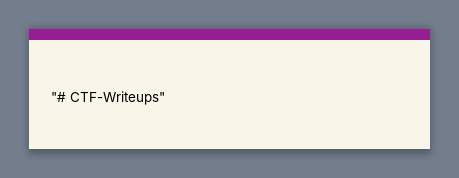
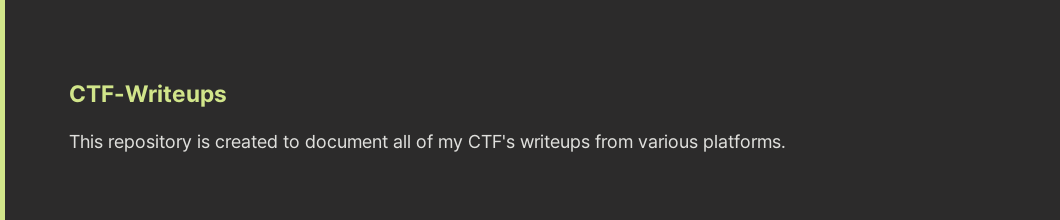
[51,91,165,105] "# CTF-Writeups" -> [69,84,227,107] [69,134,786,152] CTF-Writeups // This repository is created to document all of my CTF's writeups from various platforms.

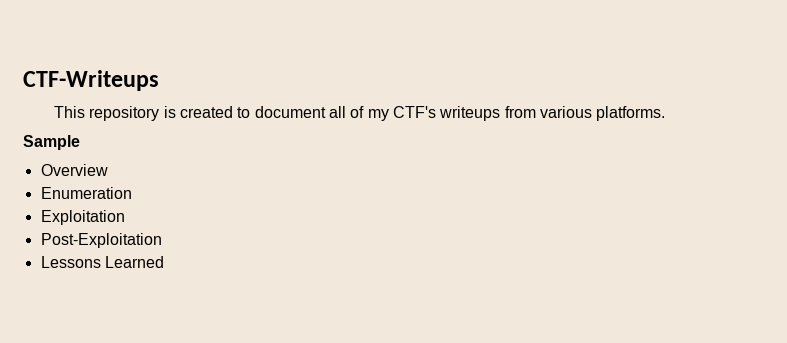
(786, 143) none -> [23,135,80,150] [40,164,108,176] [40,187,132,199] [40,210,125,225] [40,233,162,248] [40,256,164,268] // Sample // Overview // Enumeration // Exploitation // Post-Exploitation // Lessons Learned

